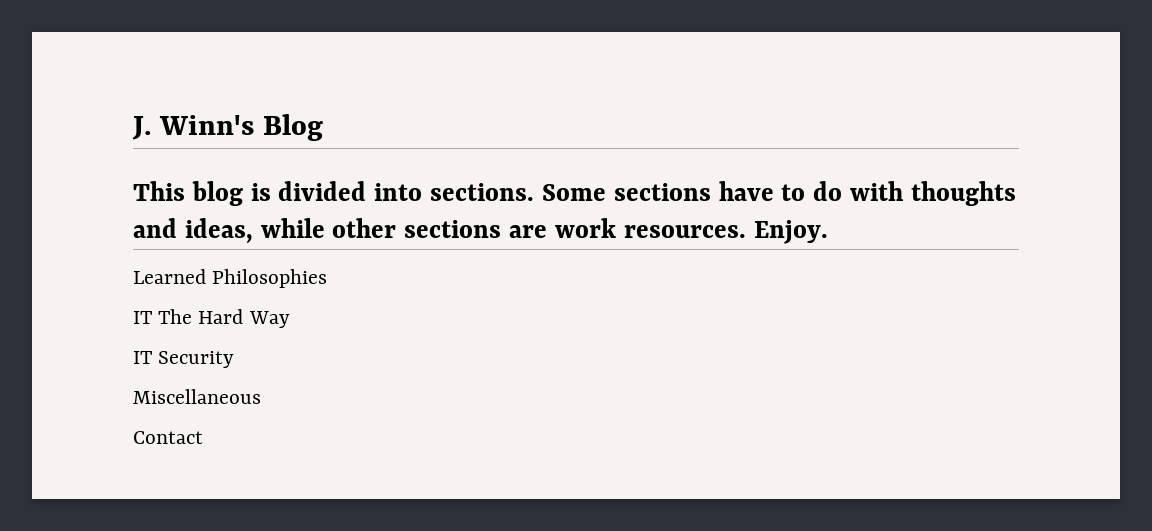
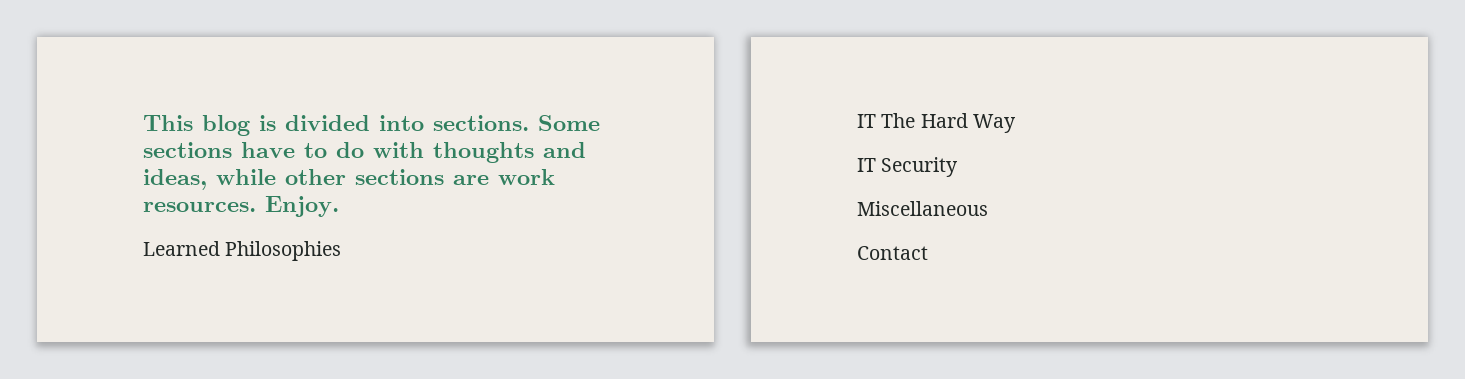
[132,114,323,141] J. Winn's Blog // -> (143, 123) none

